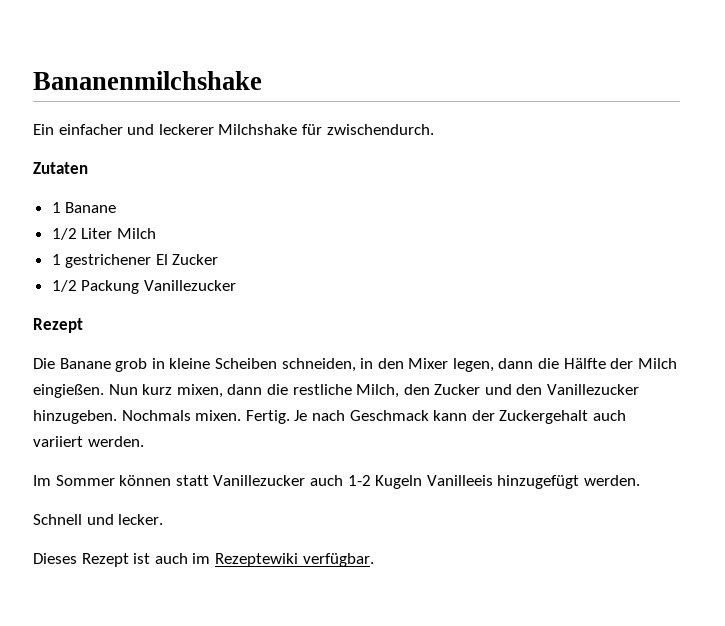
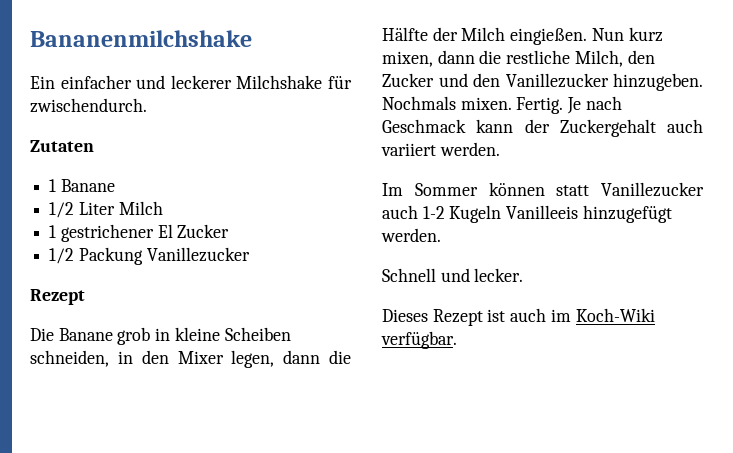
[214,553,298,567] Rezeptewiki -> [575,308,655,322] Koch-Wiki

